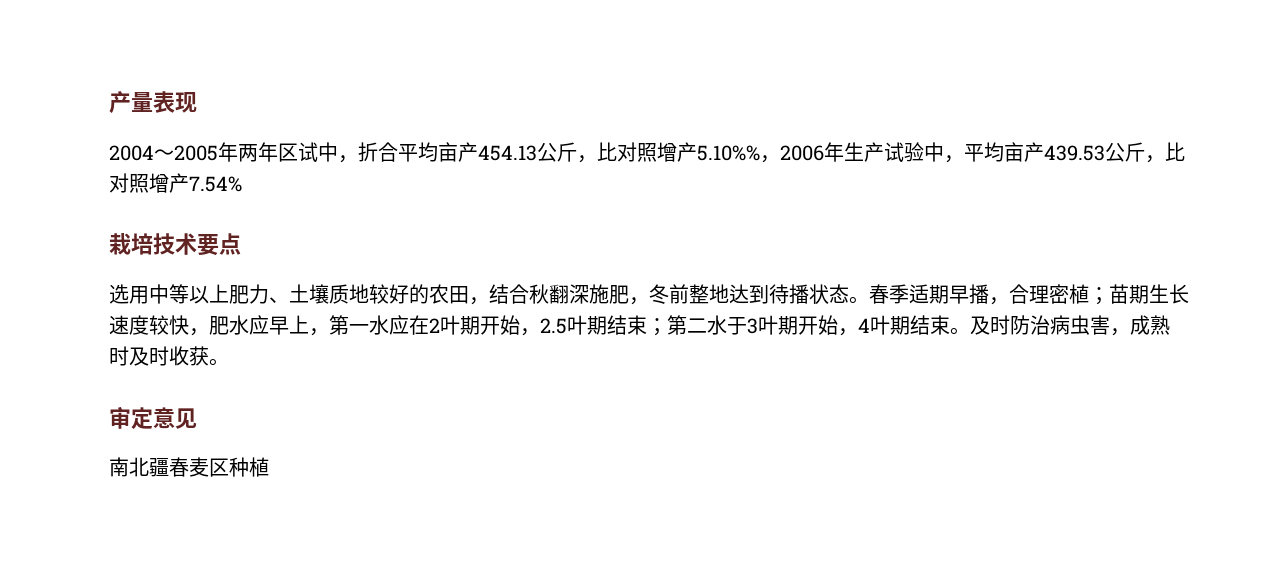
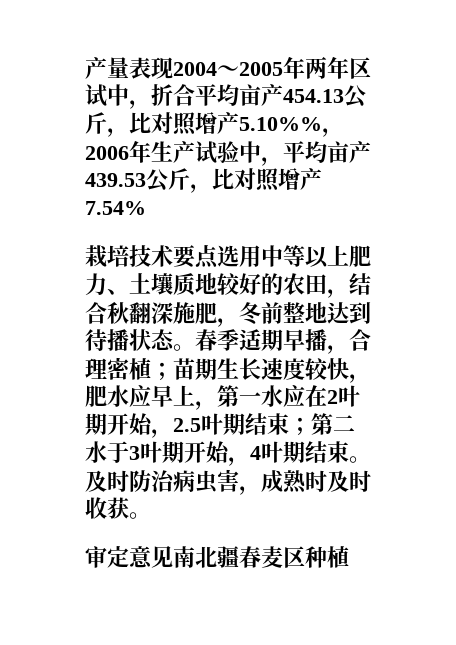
(197, 102) // -> (173, 68) none
(241, 244) // -> (219, 257) none
(197, 418) // -> (173, 557) none

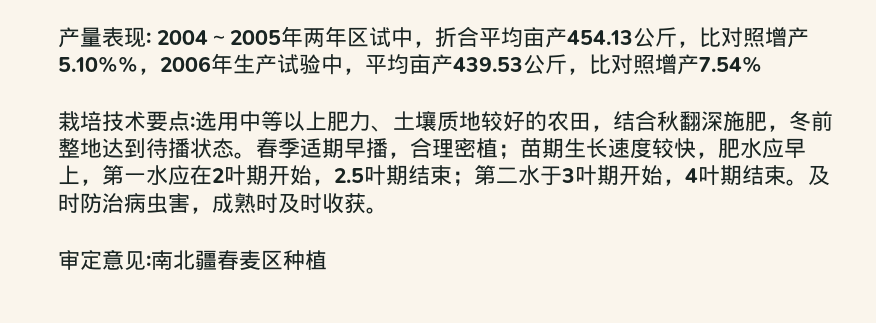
(173, 68) none -> [146,32,151,45] :
(219, 257) none -> [190,116,195,129] :
(173, 557) none -> [146,255,151,268] :

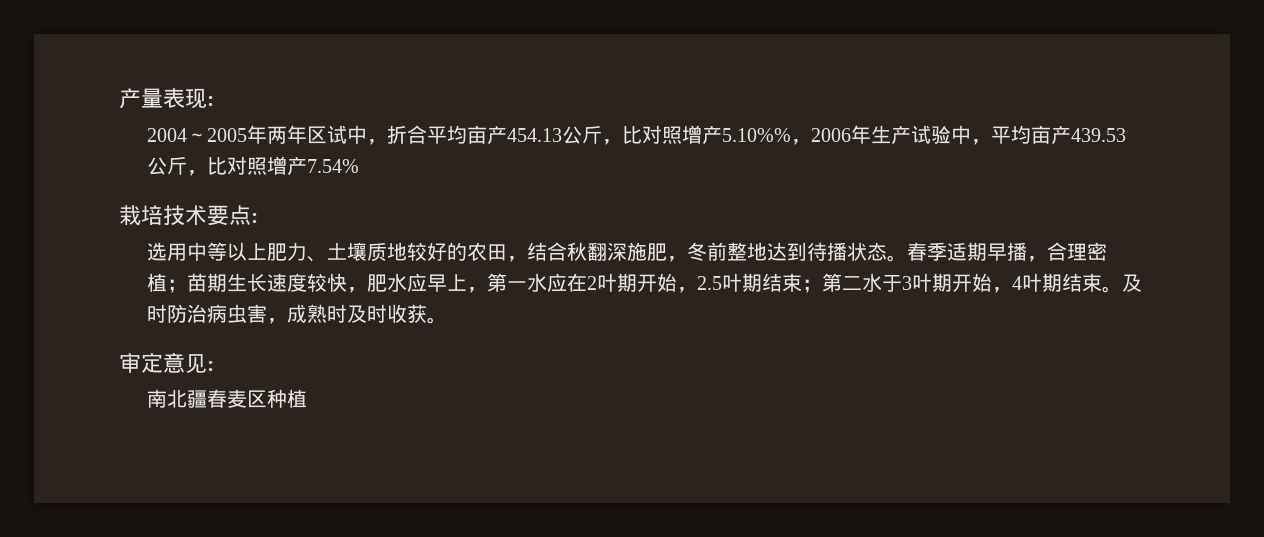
(151, 38) none -> (214, 101) //
(195, 122) none -> (258, 218) //
(151, 261) none -> (214, 366) //

